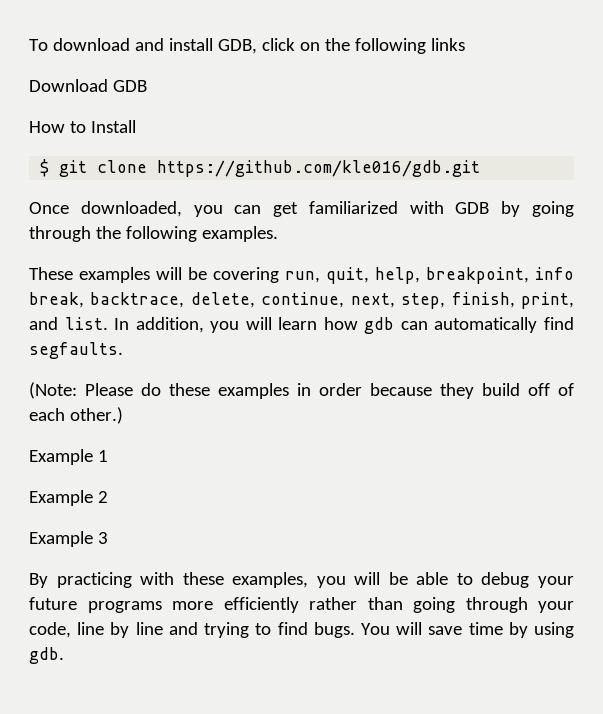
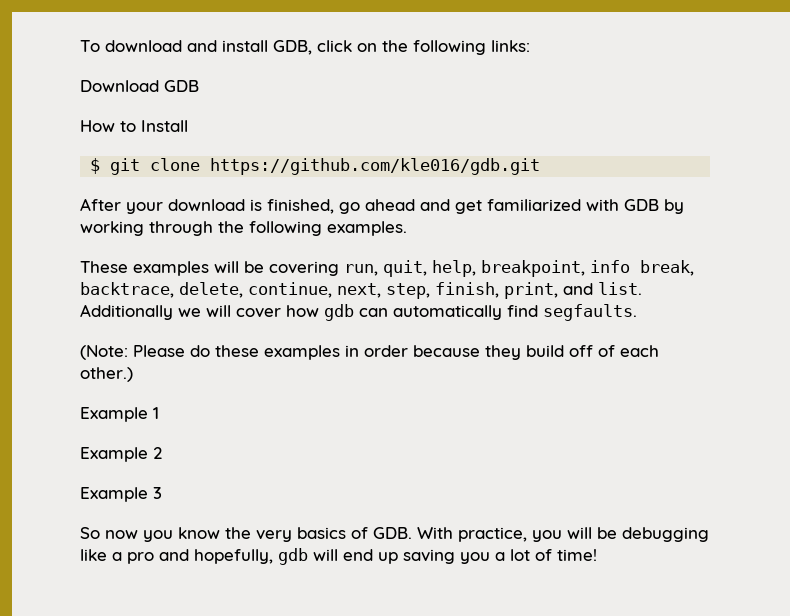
[430,38,465,51] links -> [491,40,530,52] links:
[29,201,262,217] Once downloaded, you can -> [80,198,450,214] After your download is finished, go ahead and
[532,201,574,217] going -> [80,221,144,236] working
[114,317,318,333] In addition, you will learn -> [80,304,281,320] Additionally we will cover
[29,572,575,588] [29,597,574,613] [29,622,575,638] [29,647,64,664] By practicing with these examples, you will be able to debug your future programs more efficiently rather than going through your code, line by line and trying to find bugs. You will save time by using gdb. -> [80,527,709,542] [80,548,597,565] So now you know the very basics of GDB. With practice, you will be debugging like a pro and hopefully, gdb will end up saving you a lot of time!

